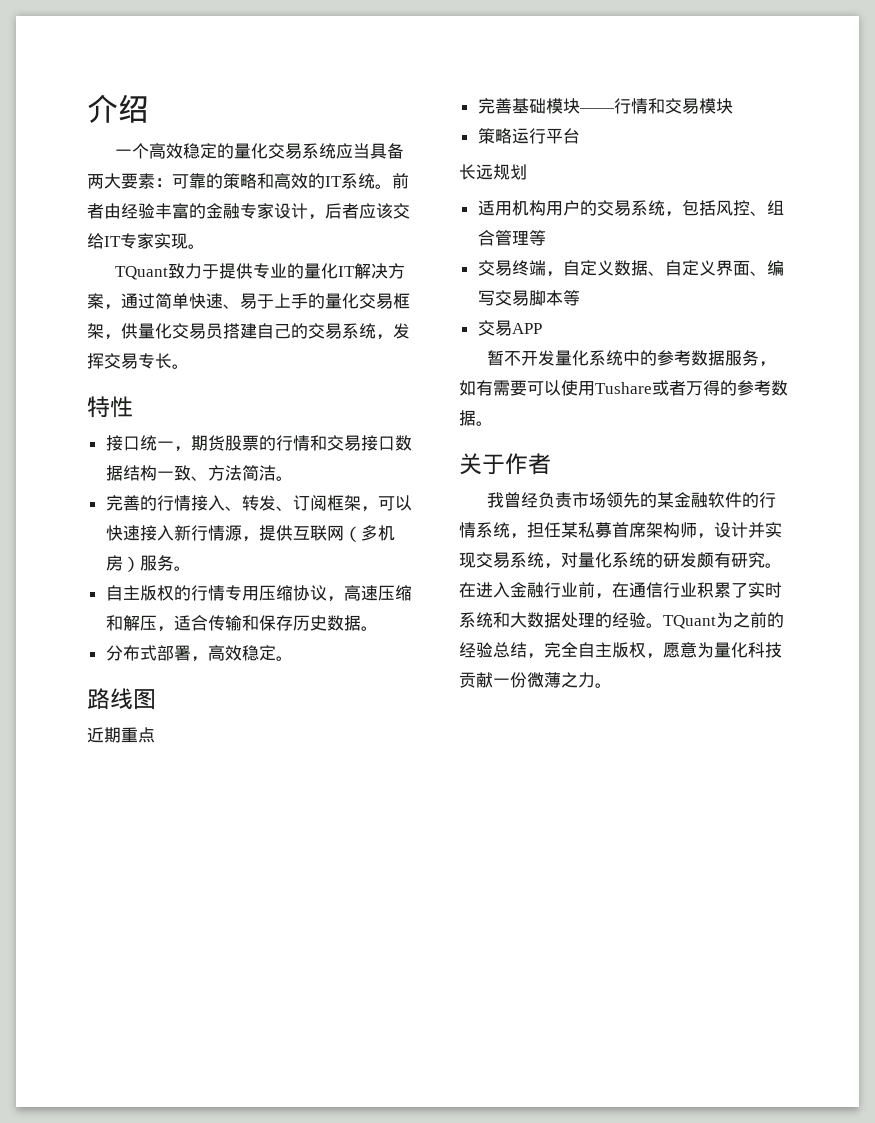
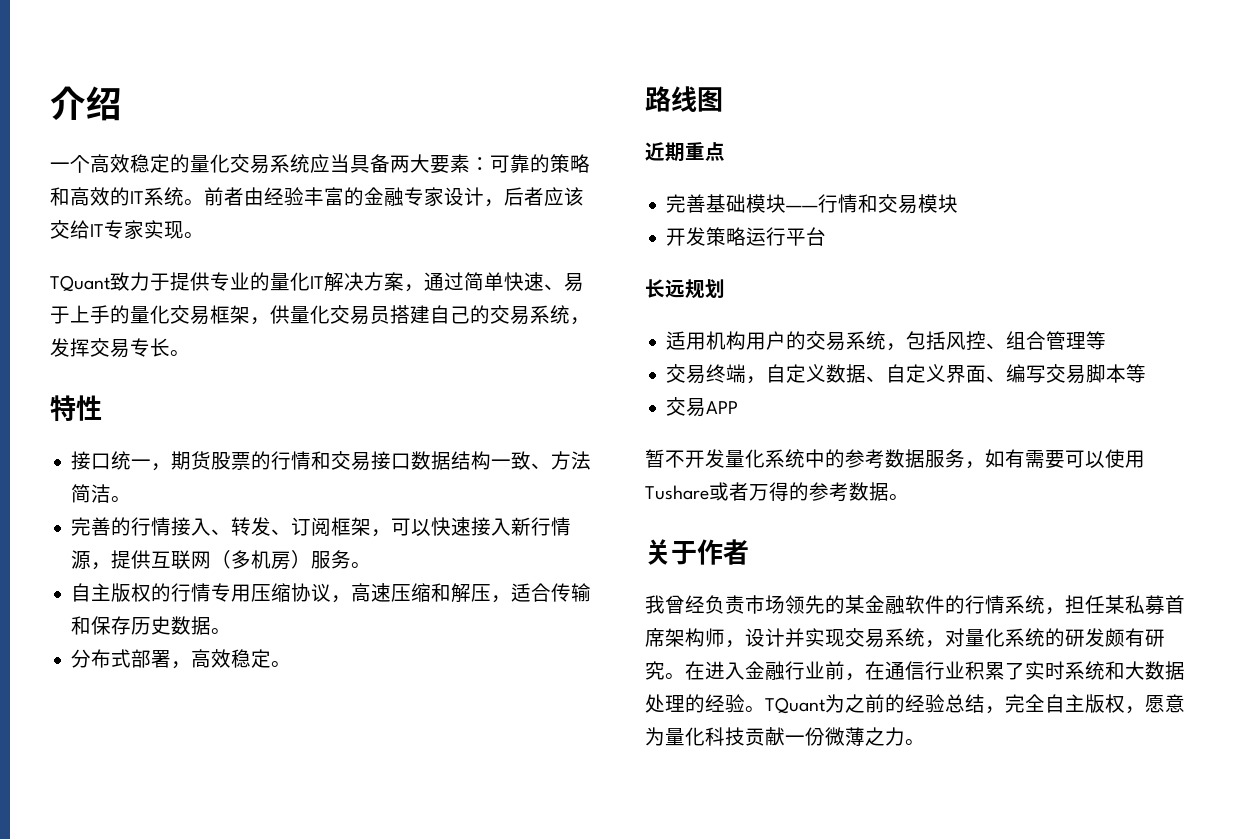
(733, 106) none -> [666,227,707,246] 开发

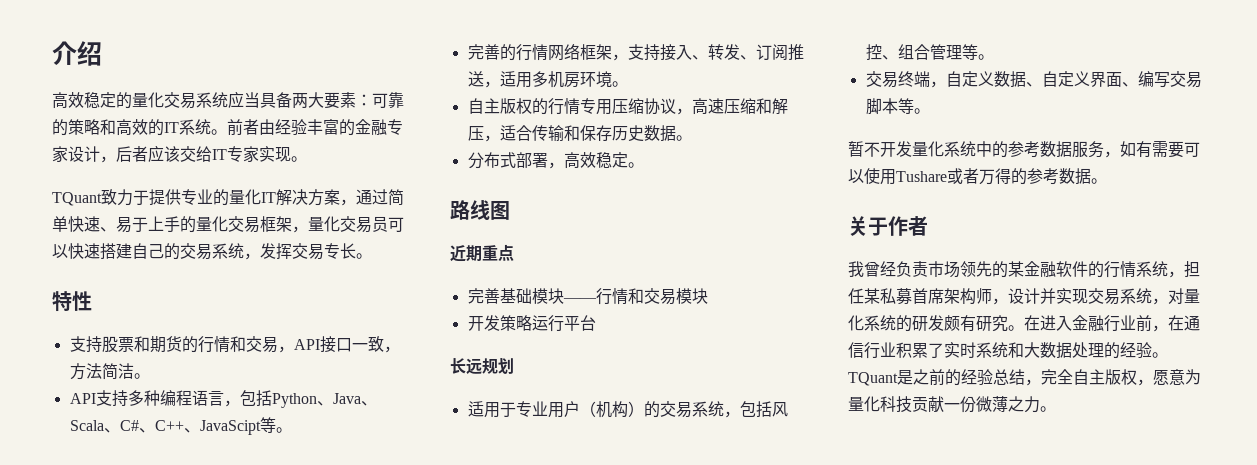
[50,155,90,173] 一个 -> (102, 53) none
[270,305,290,324] 供 -> (308, 229) none
(390, 315) none -> [388,217,404,232] [52,243,100,259] 可以快速
[71,451,592,471] [71,484,112,503] 接口统一，期货股票的行情和交易接口数据结构一致、方法简洁 -> [69,336,400,353] [69,363,150,380] [69,390,377,408] [69,417,276,435] 支持股票和期货的行情和交易，API接口一致，方法简洁。 // API支持多种编程语言，包括Python、Java、Scala、C#、C++、JavaScipt等
(172, 526) none -> [547,43,660,61] 网络框架，支持
[331,517,572,537] [71,550,352,570] 框架，可以快速接入新行情源，提供互联网（多机房）服务 -> [787,44,804,61] [467,71,612,88] 推送，适用多机房环境
[706,331,787,350] 机构用户 -> [499,401,644,418] 于专业用户（机构）
(1107, 340) none -> [977,54,994,60] 。
[666,397,739,417] // 交易APP -> [913,108,930,114] 。
[825,694,845,713] 为 -> [897,370,913,385] 是

